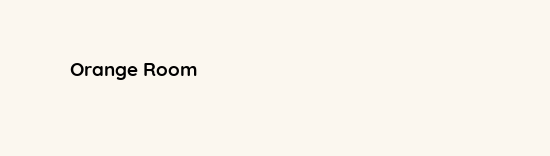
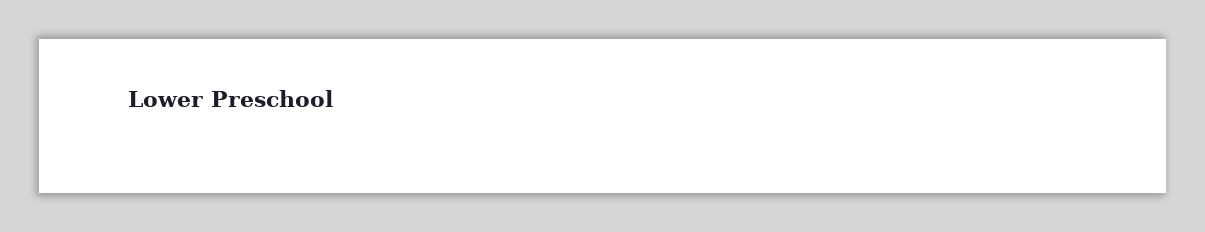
[70,63,199,80] Orange Room -> [128,90,333,107] Lower Preschool

